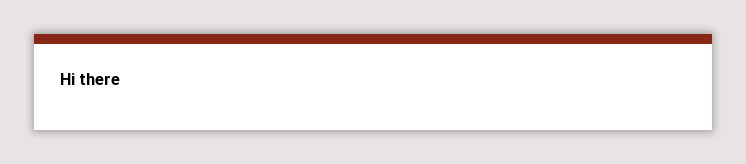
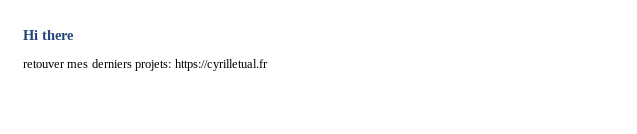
(121, 79) none -> [23,59,268,71] // retouver mes derniers projets: https://cyrilletual.fr

